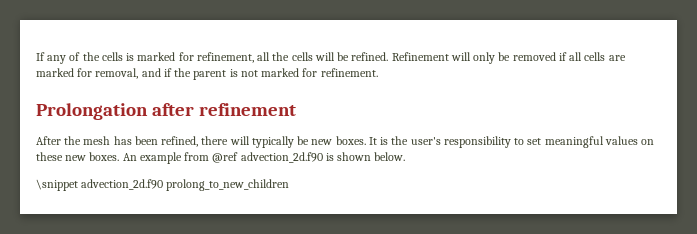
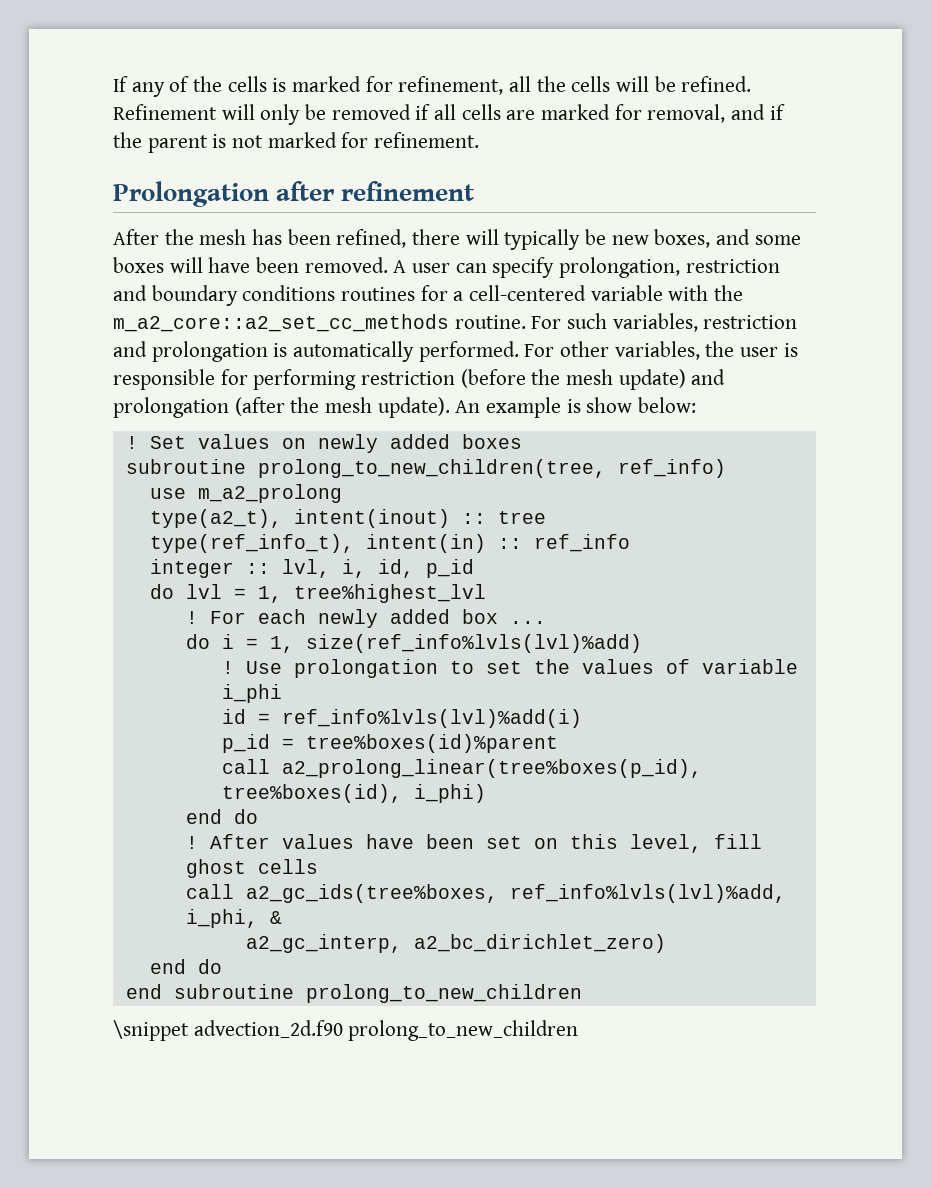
[335,136,655,148] [36,152,406,164] boxes. It is the user's responsibility to set meaningful values on these new boxes. An example from @ref advection_2d.f90 is shown below. -> [654,229,801,248] [113,257,780,278] [113,285,744,306] [113,313,798,332] [113,341,798,362] [113,369,726,390] [113,397,697,418] [125,434,522,453] [125,459,726,478] [149,484,342,503] [149,509,546,528] [149,534,630,553] [149,559,474,578] [149,584,486,603] [185,609,546,628] [185,634,642,653] [221,659,798,678] [221,684,282,703] [221,709,582,728] [221,734,558,753] [221,759,702,778] [221,784,486,803] [185,809,258,824] [185,834,762,853] [185,859,318,878] [185,884,786,903] [185,909,282,928] [245,934,666,953] [149,959,222,974] [125,984,582,1003] boxes, and some boxes will have been removed. A user can specify prolongation, restriction and boundary conditions routines for a cell-centered variable with the m_a2_core::a2_set_cc_methods routine. For such variables, restriction and prolongation is automatically performed. For other variables, the user is responsible for performing restriction (before the mesh update) and prolongation (after the mesh update). An example is show below: // ! Set values on newly added boxes // subroutine prolong_to_new_children(tree, ref_info) // use m_a2_prolong // type(a2_t), intent(inout) :: tree // type(ref_info_t), intent(in) :: ref_info // integer :: lvl, i, id, p_id // do lvl = 1, tree%highest_lvl // ! For each newly added box ... // do i = 1, size(ref_info%lvls(lvl)%add) // ! Use prolongation to set the values of variable i_phi // id = ref_info%lvls(lvl)%add(i) // p_id = tree%boxes(id)%parent // call a2_prolong_linear(tree%boxes(p_id), tree%boxes(id), i_phi) // end do // ! After values have been set on this level, fill ghost cells // call a2_gc_ids(tree%boxes, ref_info%lvls(lvl)%add, i_phi, & // a2_gc_interp, a2_bc_dirichlet_zero) // end do // end subroutine prolong_to_new_children

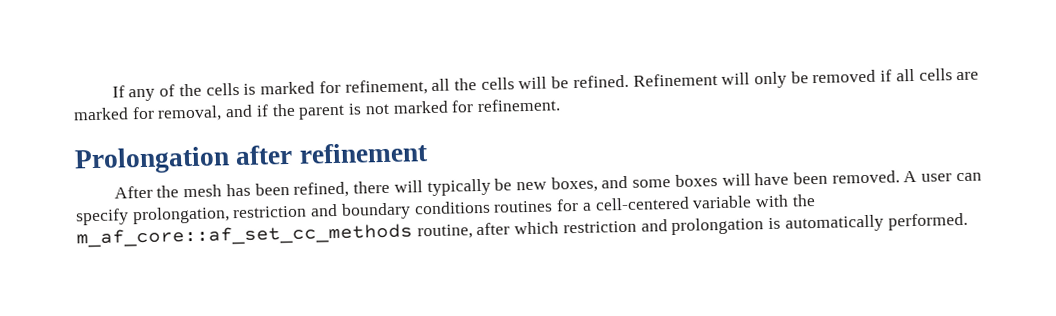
[113,313,698,332] m_a2_core::a2_set_cc_methods routine. For such variables, -> [76,221,560,248] m_af_core::af_set_cc_methods routine, after which
[524,341,798,360] [113,369,726,390] [113,397,697,418] [125,434,522,453] [125,459,726,478] [149,484,342,503] [149,509,546,528] [149,534,630,553] [149,559,474,578] [149,584,486,603] [185,609,546,628] [185,634,642,653] [221,659,798,678] [221,684,282,703] [221,709,582,728] [221,734,558,753] [221,759,702,778] [221,784,486,803] [185,809,258,824] [185,834,762,853] [185,859,318,878] [185,884,786,903] [185,909,282,928] [245,934,666,953] [149,959,222,974] [125,984,582,1003] [113,1020,579,1041] For other variables, the user is responsible for performing restriction (before the mesh update) and prolongation (after the mesh update). An example is show below: // ! Set values on newly added boxes // subroutine prolong_to_new_children(tree, ref_info) // use m_a2_prolong // type(a2_t), intent(inout) :: tree // type(ref_info_t), intent(in) :: ref_info // integer :: lvl, i, id, p_id // do lvl = 1, tree%highest_lvl // ! For each newly added box ... // do i = 1, size(ref_info%lvls(lvl)%add) // ! Use prolongation to set the values of variable i_phi // id = ref_info%lvls(lvl)%add(i) // p_id = tree%boxes(id)%parent // call a2_prolong_linear(tree%boxes(p_id), tree%boxes(id), i_phi) // end do // ! After values have been set on this level, fill ghost cells // call a2_gc_ids(tree%boxes, ref_info%lvls(lvl)%add, i_phi, & // a2_gc_interp, a2_bc_dirichlet_zero) // end do // end subroutine prolong_to_new_children // \snippet advection_2d.f90 prolong_to_new_children -> (968, 221) none

